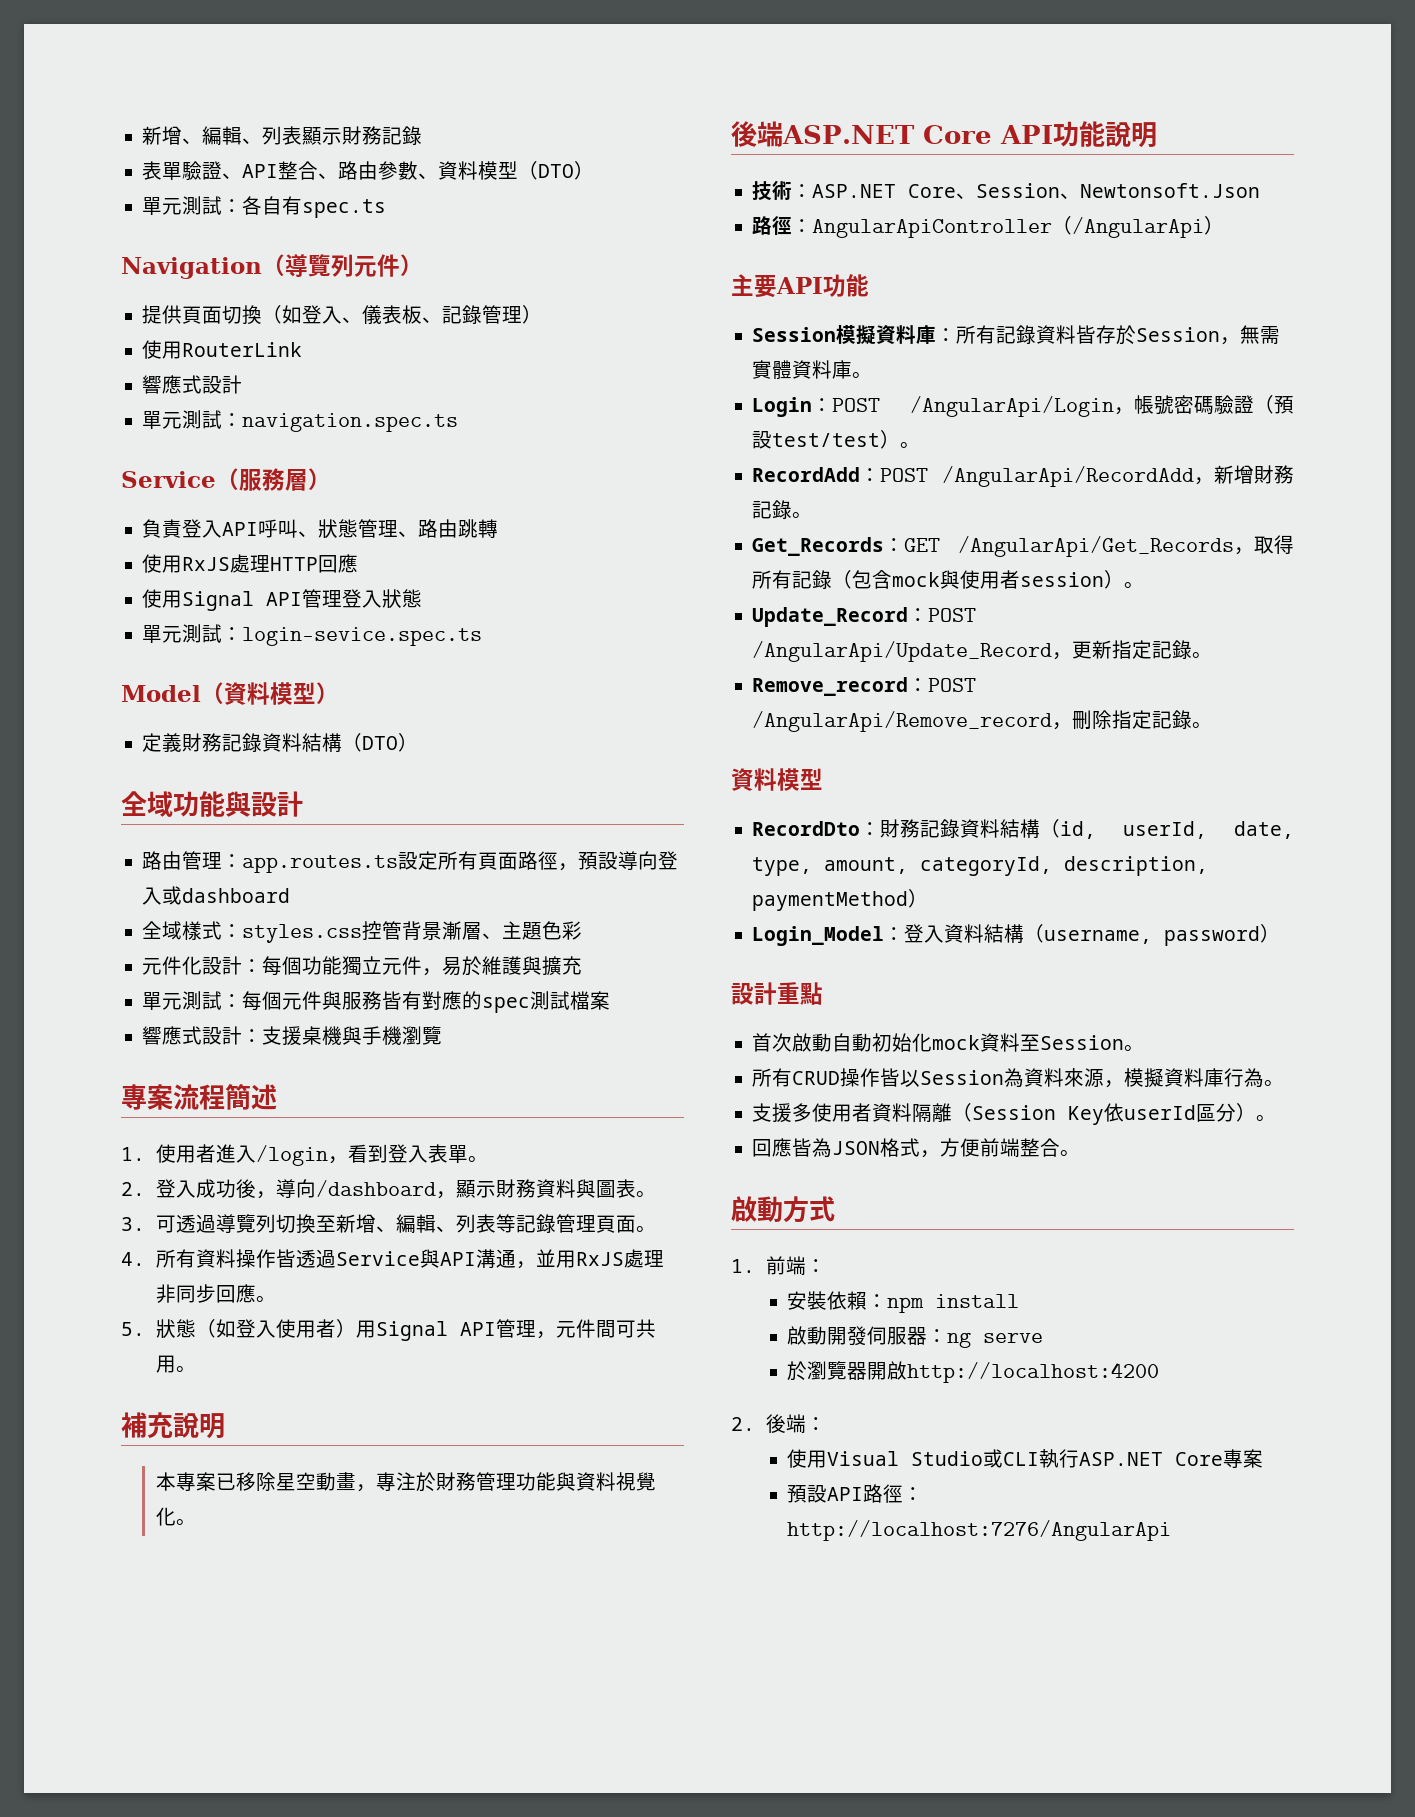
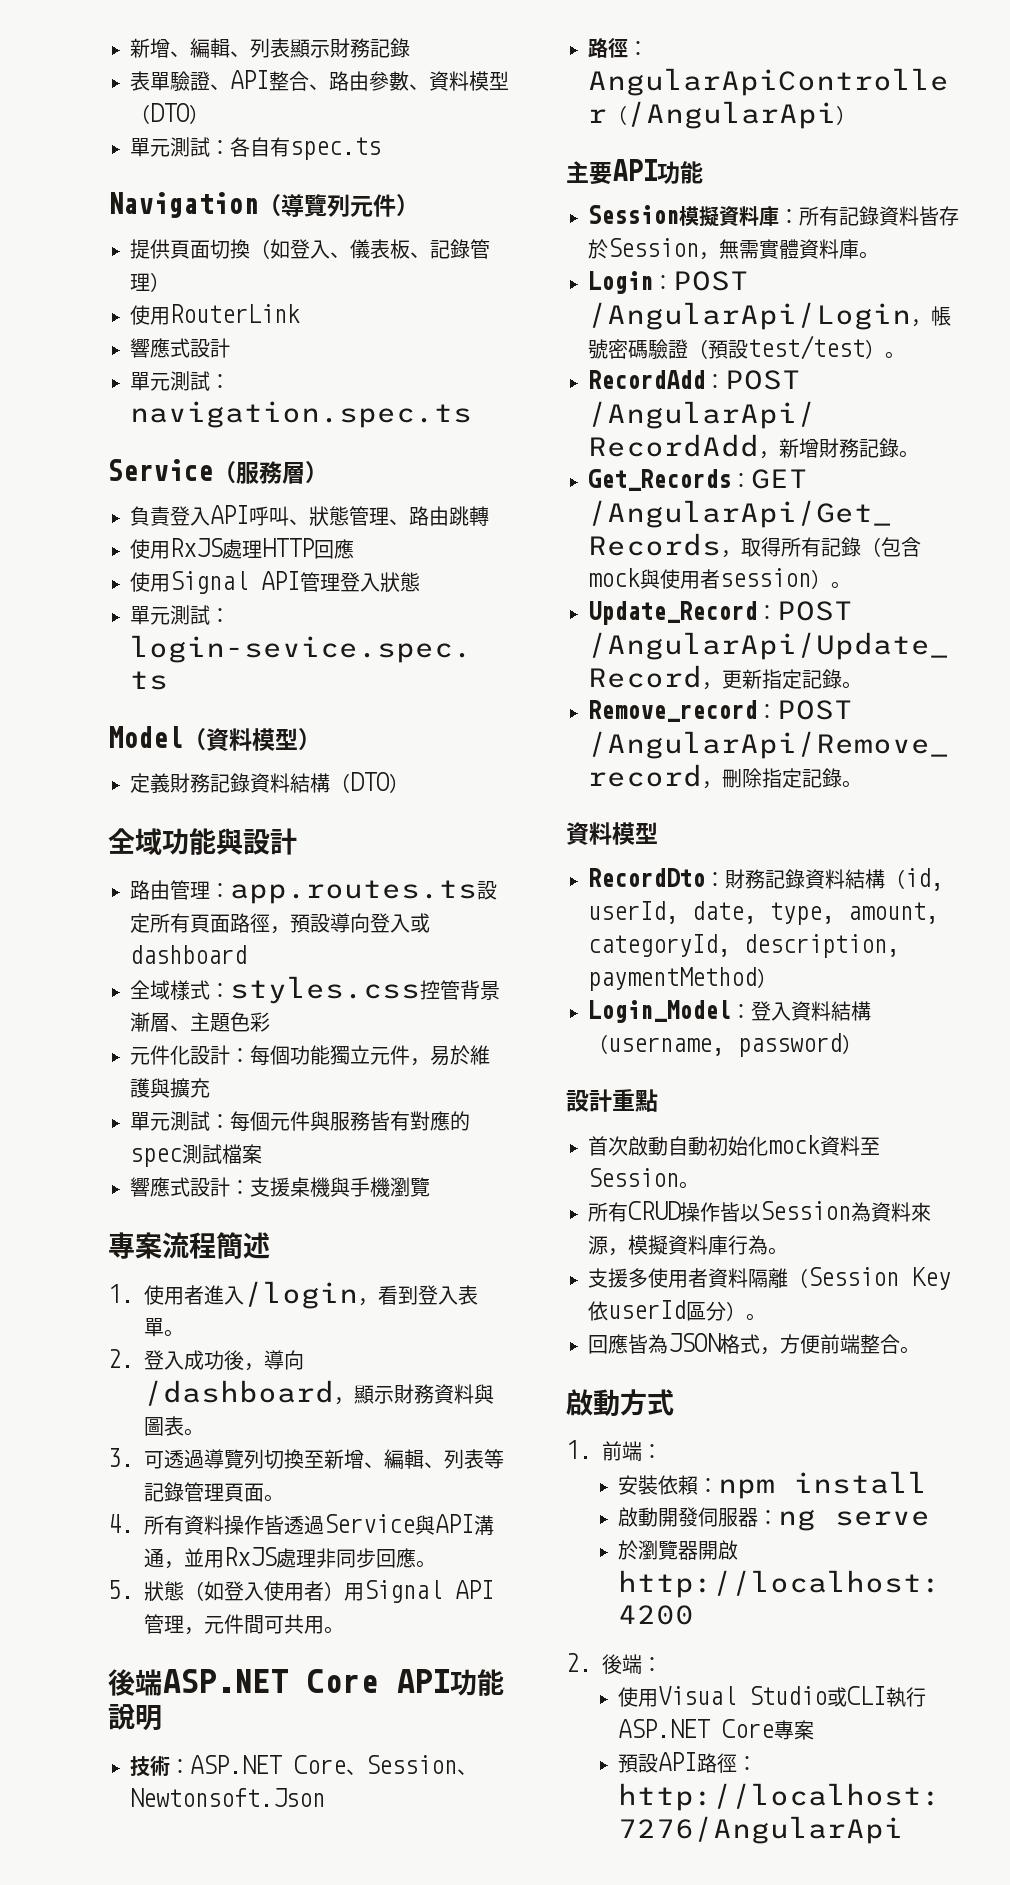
[121,1412,225,1439] [156,1472,657,1492] [156,1507,197,1526] // 補充說明 // 本專案已移除星空動畫，專注於財務管理功能與資料視覺化。 -> (344, 1630) none

